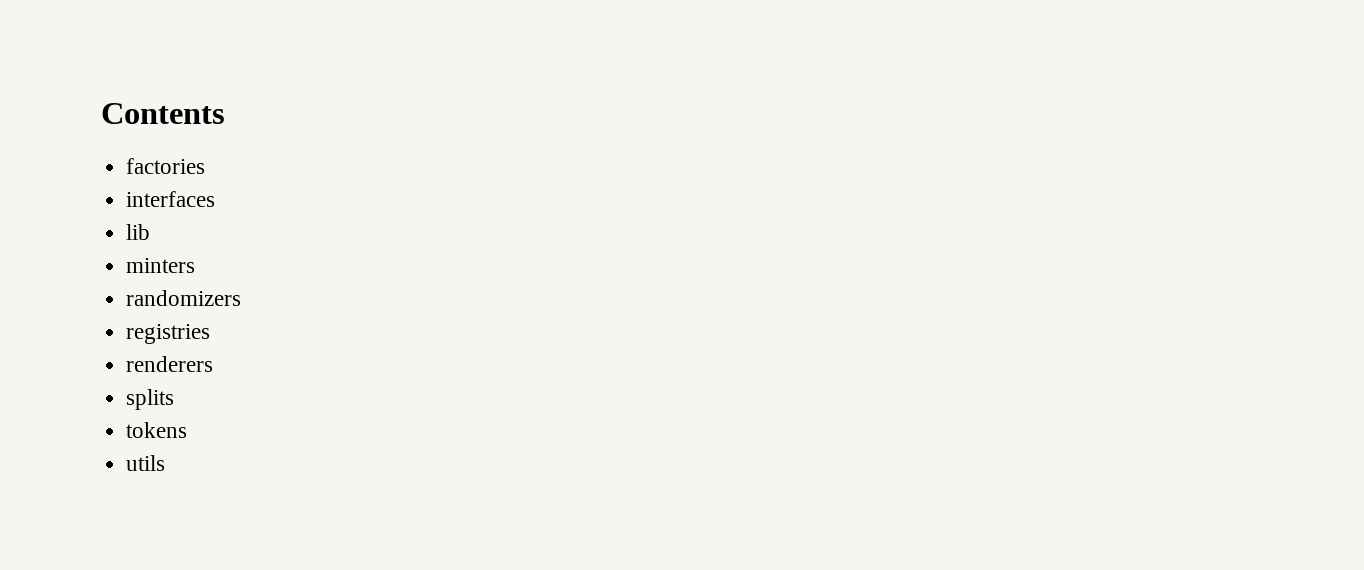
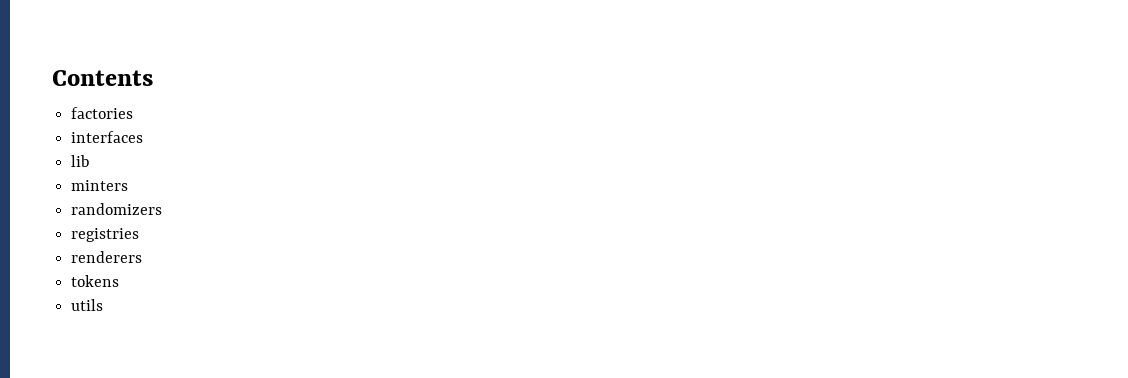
[126,389,175,410] // splits -> (143, 257) none

